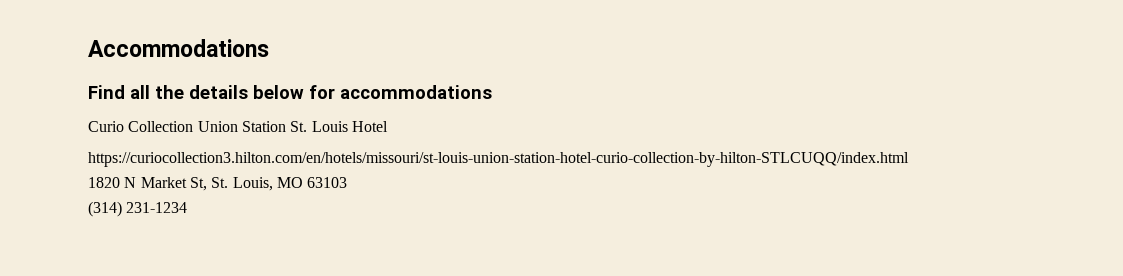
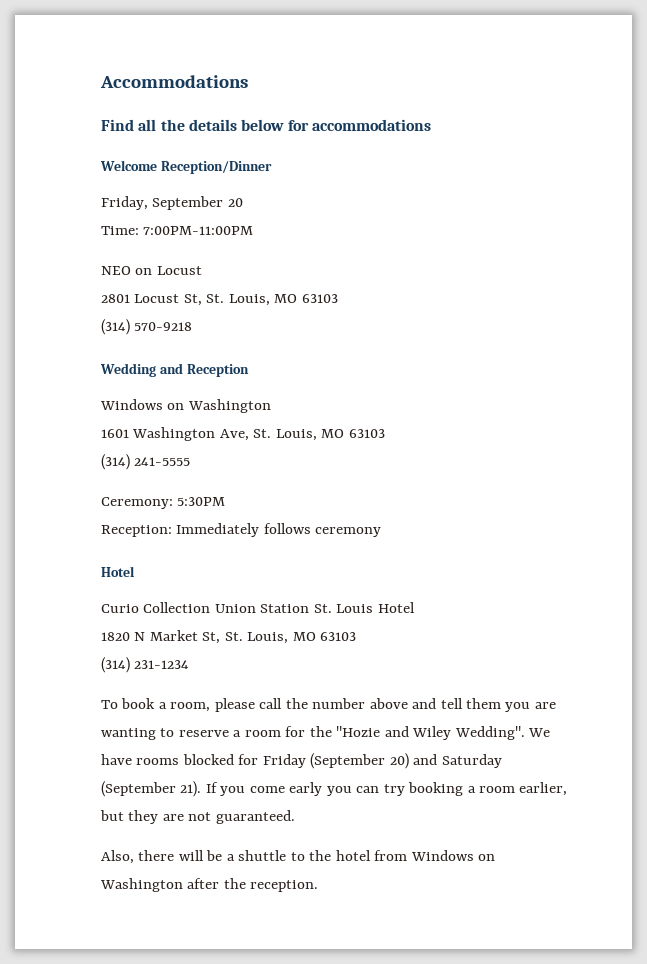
(492, 92) none -> [100,160,272,174] [101,196,243,210] [101,226,254,235] [101,266,202,275] [101,294,338,306] [101,319,193,335] [100,363,249,377] [100,399,271,413] [101,427,385,441] [101,454,191,470] [101,497,226,509] [101,523,382,537] [101,566,135,577] // Welcome Reception/Dinner // Friday, September 20 // Time: 7:00PM-11:00PM // NEO on Locust // 2801 Locust St, St. Louis, MO 63103 // (314) 570-9218 // Wedding and Reception // Windows on Washington // 1601 Washington Ave, St. Louis, MO 63103 // (314) 241-5555 // Ceremony: 5:30PM // Reception: Immediately follows ceremony // Hotel
[88,152,909,167] // https://curiocollection3.hilton.com/en/hotels/missouri/st-louis-union-station-hotel-curio-collection-by-hilton-STLCUQQ/index.html -> (415, 607) none
(188, 207) none -> [101,698,556,712] [101,726,551,740] [101,753,502,769] [101,781,568,797] [100,810,295,824] [101,850,496,864] [100,878,319,892] // To book a room, please call the number above and tell them you are wanting to reserve a room for the "Hozie and Wiley Wedding". We have rooms blocked for Friday (September 20) and Saturday (September 21). If you come early you can try booking a room earlier, but they are not guaranteed. // Also, there will be a shuttle to the hotel from Windows on Washington after the reception.

